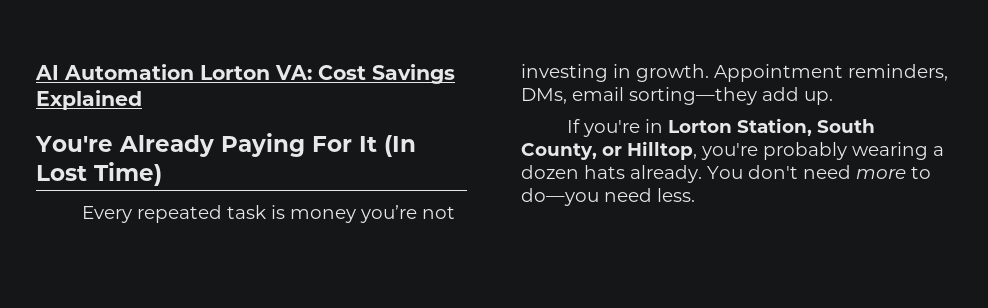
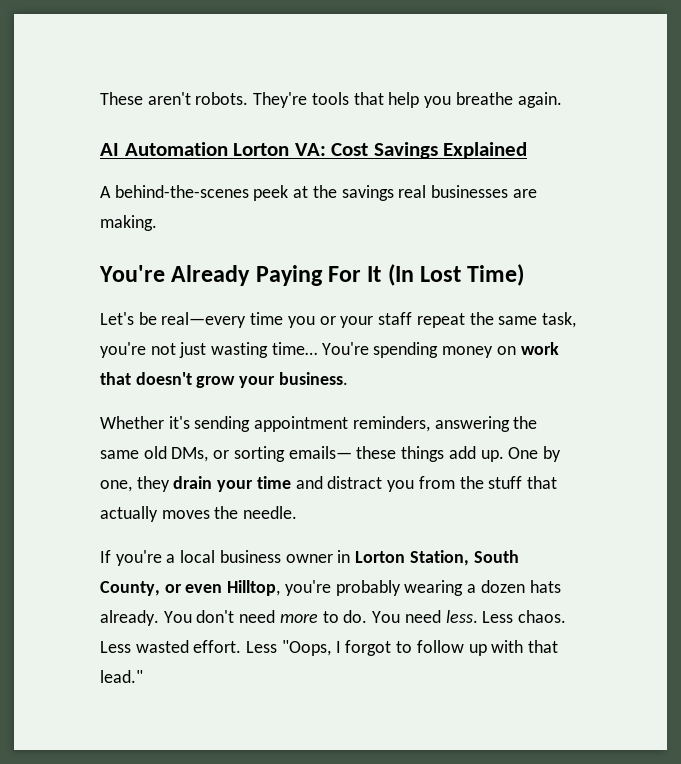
(35, 72) none -> [100,92,562,108] These aren't robots. They're tools that help you breathe again. //
(142, 100) none -> [100,185,537,201] [100,215,157,231] // A behind-the-scenes peek at the savings real businesses are making.
[82,205,456,223] [521,64,948,82] [521,87,833,105] [567,119,641,137] Every repeated task is money you’re not investing in growth. Appointment reminders, DMs, email sorting—they add up. // If you're -> [100,312,576,328] [100,342,559,358] [100,372,348,388] [100,416,538,432] [100,446,561,462] [100,476,557,492] [100,506,298,522] [100,550,333,566] Let's be real—every time you or your staff repeat the same task, you're not just wasting time… You're spending money on work that doesn't grow your business. // Whether it's sending appointment reminders, answering the same old DMs, or sorting emails— these things add up. One by one, they drain your time and distract you from the stuff that actually moves the needle. // If you're a local business owner
(622, 151) none -> [185,584,223,593] even
[521,188,695,206] do—you need less. -> [343,610,566,623] [100,640,558,656] [100,670,143,683] do. You need less. Less chaos. Less wasted effort. Less "Oops, I forgot to follow up with that lead."

